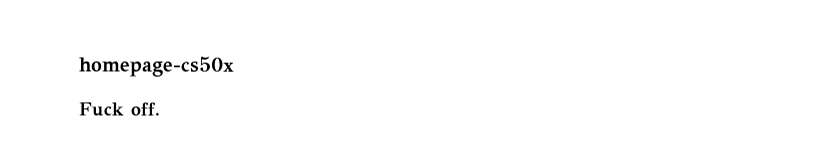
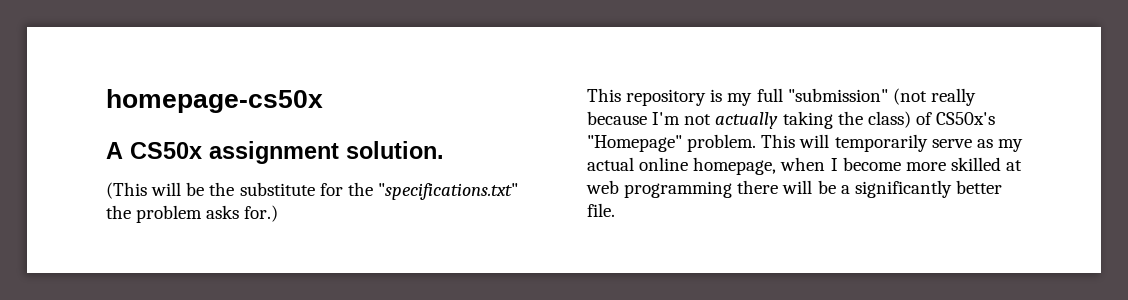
[78,102,160,117] Fuck off. -> [106,141,444,164] [106,182,518,200] [106,205,279,223] [587,88,976,106] [587,111,996,129] [587,134,1023,152] [587,157,1023,175] [586,180,1002,198] [587,203,615,217] A CS50x assignment solution. // (This will be the substitute for the "specifications.txt" the problem asks for.) // This repository is my full "submission" (not really because I'm not actually taking the class) of CS50x's "Homepage" problem. This will temporarily serve as my actual online homepage, when I become more skilled at web programming there will be a significantly better file.

